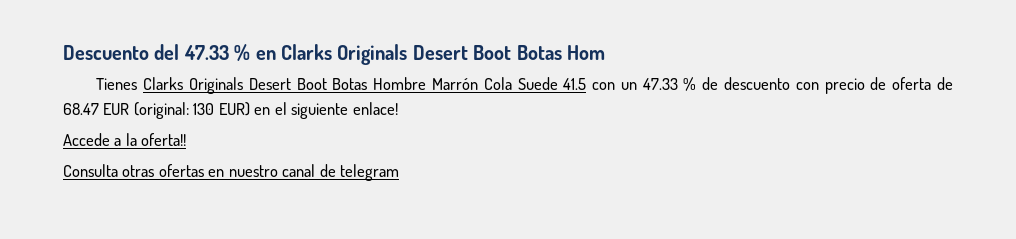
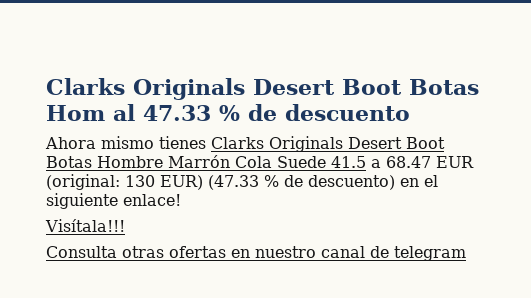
[63,44,276,61] Descuento del 47.33 % en -> (46, 86) none
[96,78,138,90] // Tienes -> [113,104,410,121] [45,136,206,149] al 47.33 % de descuento // Ahora mismo tienes
[592,77,953,94] con un 47.33 % de descuento con precio de oferta de -> [371,159,381,168] a
(250, 109) none -> [208,175,395,190] (47.33 % de descuento)
[63,133,187,146] Accede a la oferta!! -> [45,219,125,232] Visítala!!!

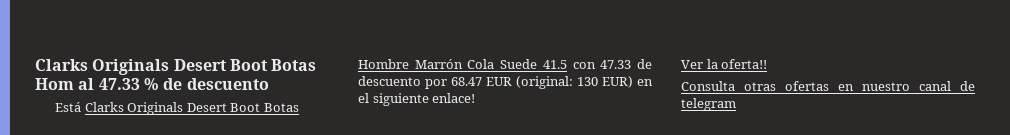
[45,136,206,149] Ahora mismo tienes -> [55,102,82,112] Está
[371,159,381,168] a -> [572,59,652,69] [358,76,447,89] con 47.33 de descuento por
[208,175,395,190] (47.33 % de descuento) -> (633, 82) none
[45,219,125,232] Visítala!!! -> [681,59,768,69] Ver la oferta!!

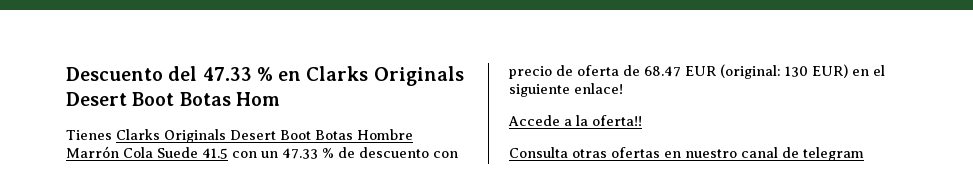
(35, 65) none -> [66,66,302,81] Descuento del 47.33 % en
[78,78,269,90] [55,102,82,112] al 47.33 % de descuento // Está -> [66,130,112,140] // Tienes
[600,59,652,69] [358,76,447,89] 47.33 de descuento por -> [261,147,458,159] [509,65,640,79] un 47.33 % de descuento con precio de oferta de
[681,60,703,69] Ver -> [508,115,572,126] Accede a

